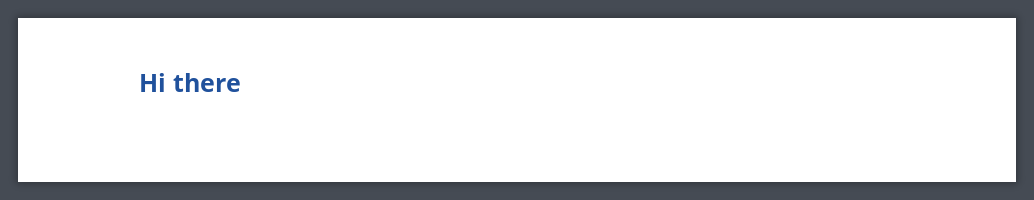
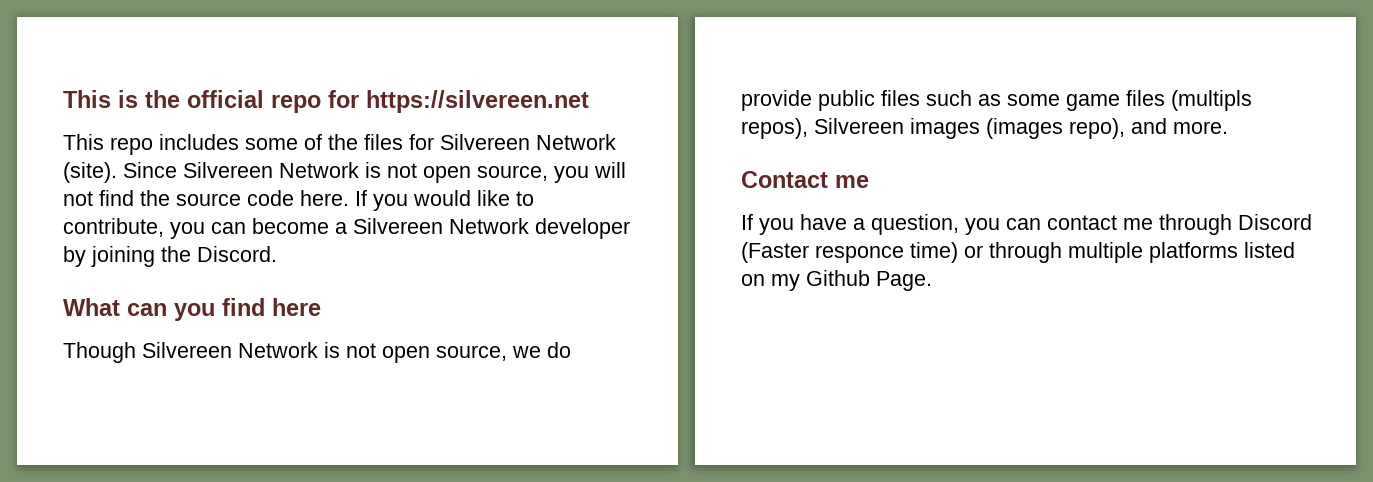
[139,73,241,92] Hi there -> [63,90,589,113] [63,134,616,155] [63,162,626,183] [63,190,534,211] [63,218,630,239] [63,246,277,267] [63,298,321,321] [63,342,571,363] [741,90,1252,111] [741,118,1228,139] [741,171,869,188] [741,214,1312,235] [741,242,1295,263] [741,270,932,291] This is the official repo for https://silvereen.net // This repo includes some of the files for Silvereen Network (site). Since Silvereen Network is not open source, you will not find the source code here. If you would like to contribute, you can become a Silvereen Network developer by joining the Discord. // What can you find here // Though Silvereen Network is not open source, we do provide public files such as some game files (multipls repos), Silvereen images (images repo), and more. // Contact me // If you have a question, you can contact me through Discord (Faster responce time) or through multiple platforms listed on my Github Page.

